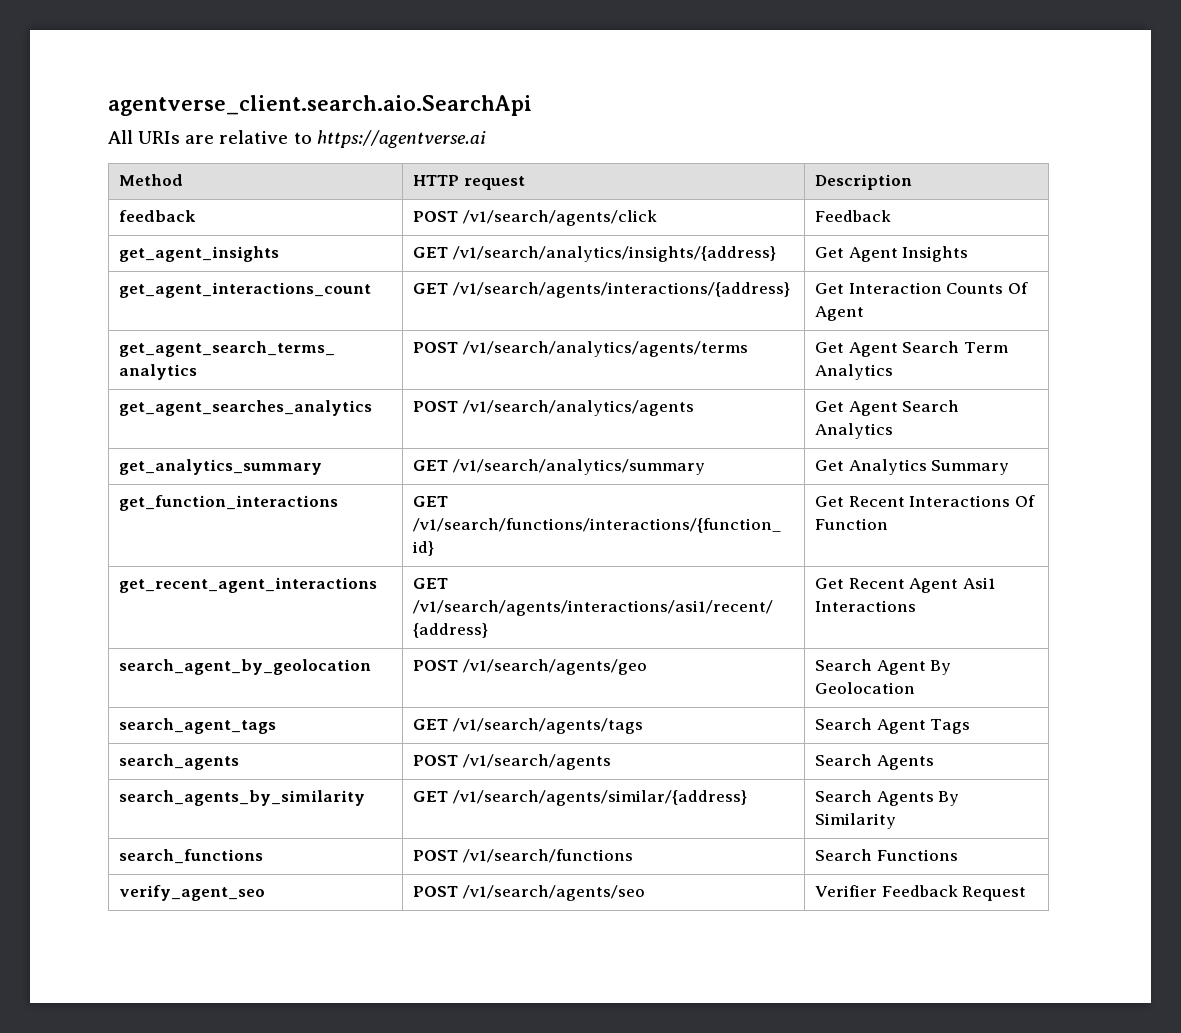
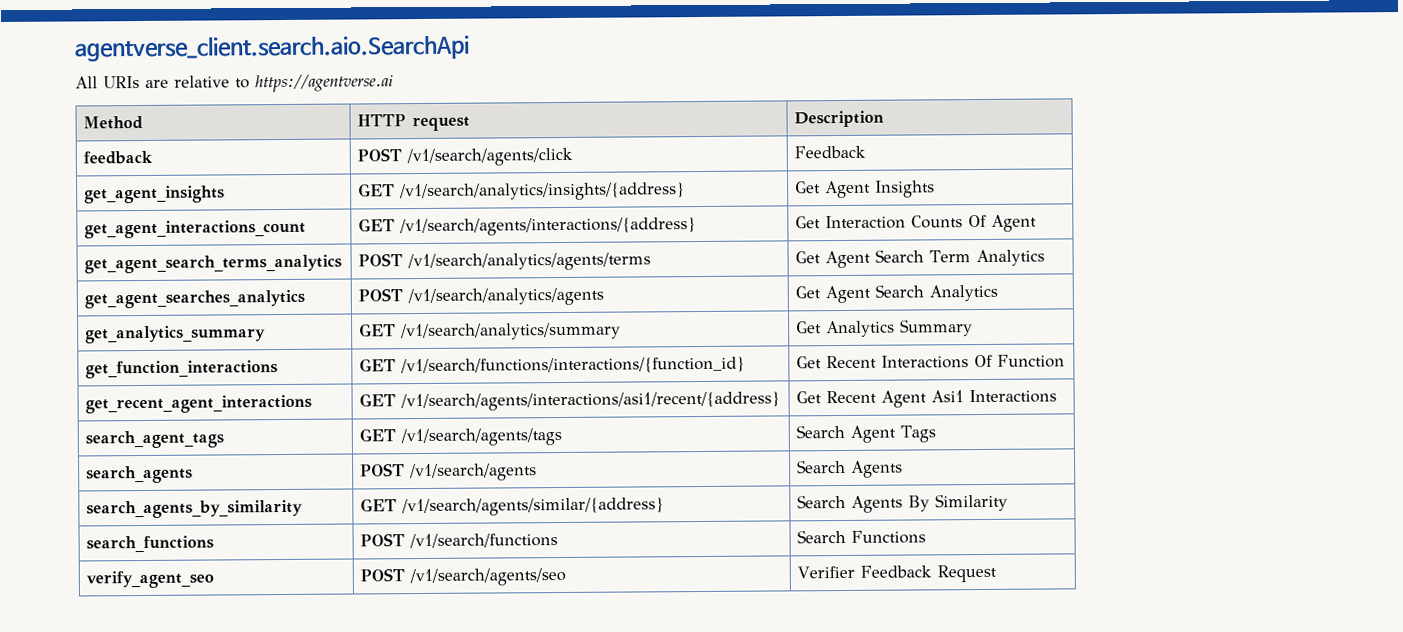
[119,659,372,675] [413,659,647,675] [815,659,952,675] [815,682,916,694] // search_agent_by_geolocation | POST /v1/search/agents/geo | Search Agent By Geolocation -> (1058, 396) none

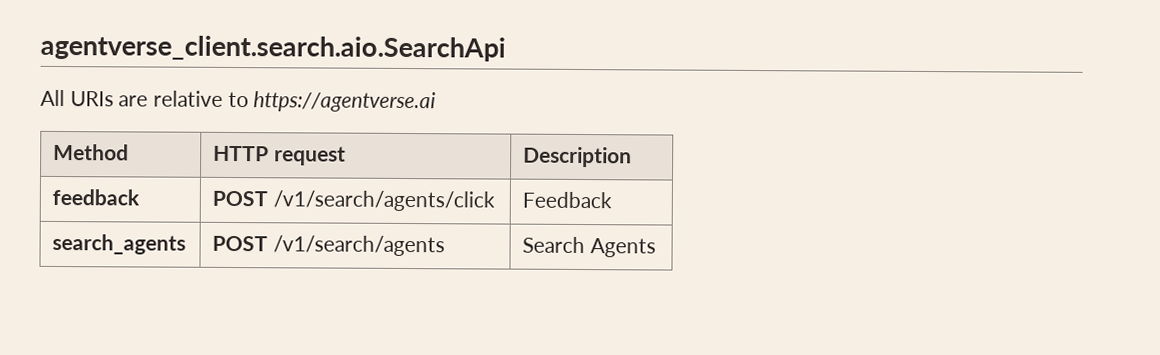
[84,185,226,204] [358,182,686,202] [795,180,936,199] [84,219,307,239] [358,217,697,237] [795,214,1038,232] [84,254,343,274] [358,252,652,272] [795,249,1046,269] [84,289,306,309] [358,287,605,307] [795,284,999,304] [85,325,267,344] [359,322,622,341] [796,319,974,338] [85,360,279,379] [359,356,746,375] [796,354,1066,369] [85,394,313,414] [359,391,781,412] [796,389,1058,408] [85,430,225,449] [359,427,563,447] [796,424,937,443] // get_agent_insights | GET /v1/search/analytics/insights/{address} | Get Agent Insights // get_agent_interactions_count | GET /v1/search/agents/interactions/{address} | Get Interaction Counts Of Agent // get_agent_search_terms_analytics | POST /v1/search/analytics/agents/terms | Get Agent Search Term Analytics // get_agent_searches_analytics | POST /v1/search/analytics/agents | Get Agent Search Analytics // get_analytics_summary | GET /v1/search/analytics/summary | Get Analytics Summary // get_function_interactions | GET /v1/search/functions/interactions/{function_id} | Get Recent Interactions Of Function // get_recent_agent_interactions | GET /v1/search/agents/interactions/asi1/recent/{address} | Get Recent Agent Asi1 Interactions // search_agent_tags | GET /v1/search/agents/tags | Search Agent Tags -> (613, 200) none
[86,499,304,519] [360,497,665,517] [797,493,1009,513] [86,535,215,553] [360,533,559,549] [797,529,927,544] [86,570,215,589] [360,567,567,587] [797,564,998,583] // search_agents_by_similarity | GET /v1/search/agents/similar/{address} | Search Agents By Similarity // search_functions | POST /v1/search/functions | Search Functions // verify_agent_seo | POST /v1/search/agents/seo | Verifier Feedback Request -> (656, 248) none

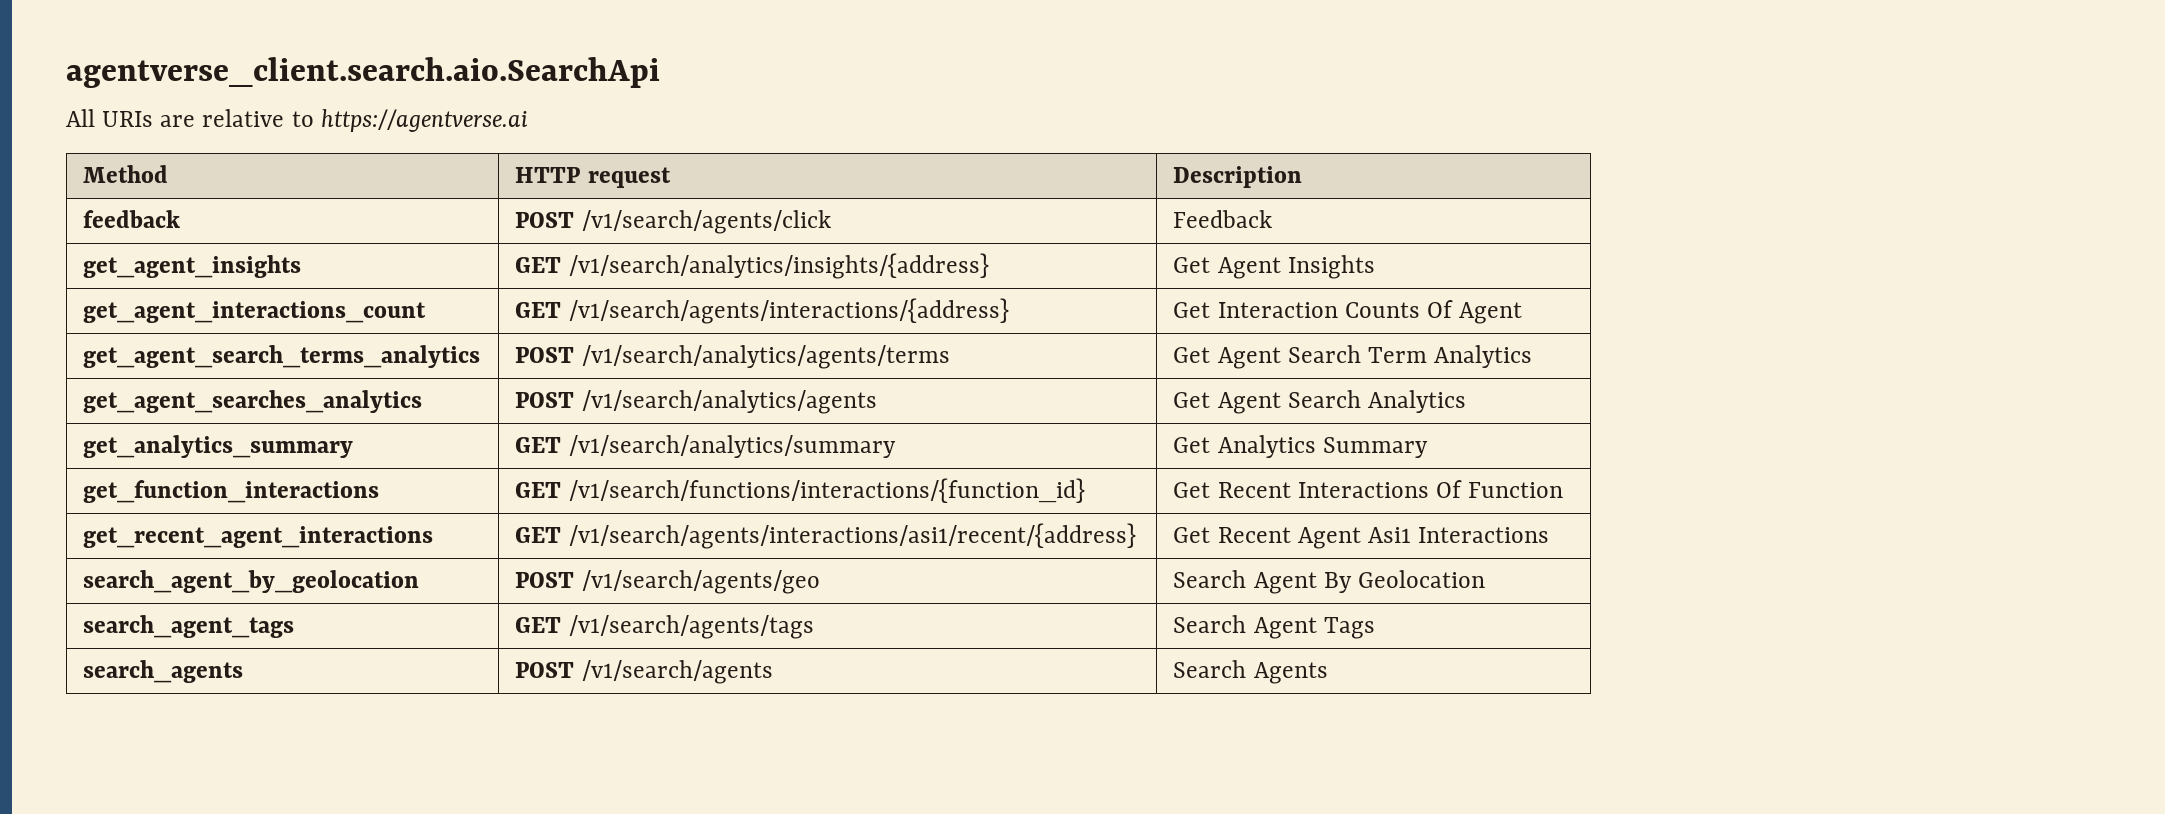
(613, 200) none -> [83,255,302,278] [515,253,989,279] [1173,255,1375,279] [83,301,427,323] [515,298,1009,324] [1173,300,1523,324] [83,345,481,368] [515,345,950,369] [1173,345,1533,369] [83,390,423,413] [515,390,877,414] [1173,390,1466,414] [83,435,354,458] [515,435,896,458] [1173,435,1428,458] [83,480,380,503] [515,478,1085,503] [1173,480,1564,498] [83,526,434,548] [515,523,1136,549] [1173,527,1550,549] [83,570,420,593] [515,570,820,594] [1173,570,1485,594] [83,615,295,638] [515,615,814,639] [1173,615,1375,639] // get_agent_insights | GET /v1/search/analytics/insights/{address} | Get Agent Insights // get_agent_interactions_count | GET /v1/search/agents/interactions/{address} | Get Interaction Counts Of Agent // get_agent_search_terms_analytics | POST /v1/search/analytics/agents/terms | Get Agent Search Term Analytics // get_agent_searches_analytics | POST /v1/search/analytics/agents | Get Agent Search Analytics // get_analytics_summary | GET /v1/search/analytics/summary | Get Analytics Summary // get_function_interactions | GET /v1/search/functions/interactions/{function_id} | Get Recent Interactions Of Function // get_recent_agent_interactions | GET /v1/search/agents/interactions/asi1/recent/{address} | Get Recent Agent Asi1 Interactions // search_agent_by_geolocation | POST /v1/search/agents/geo | Search Agent By Geolocation // search_agent_tags | GET /v1/search/agents/tags | Search Agent Tags

